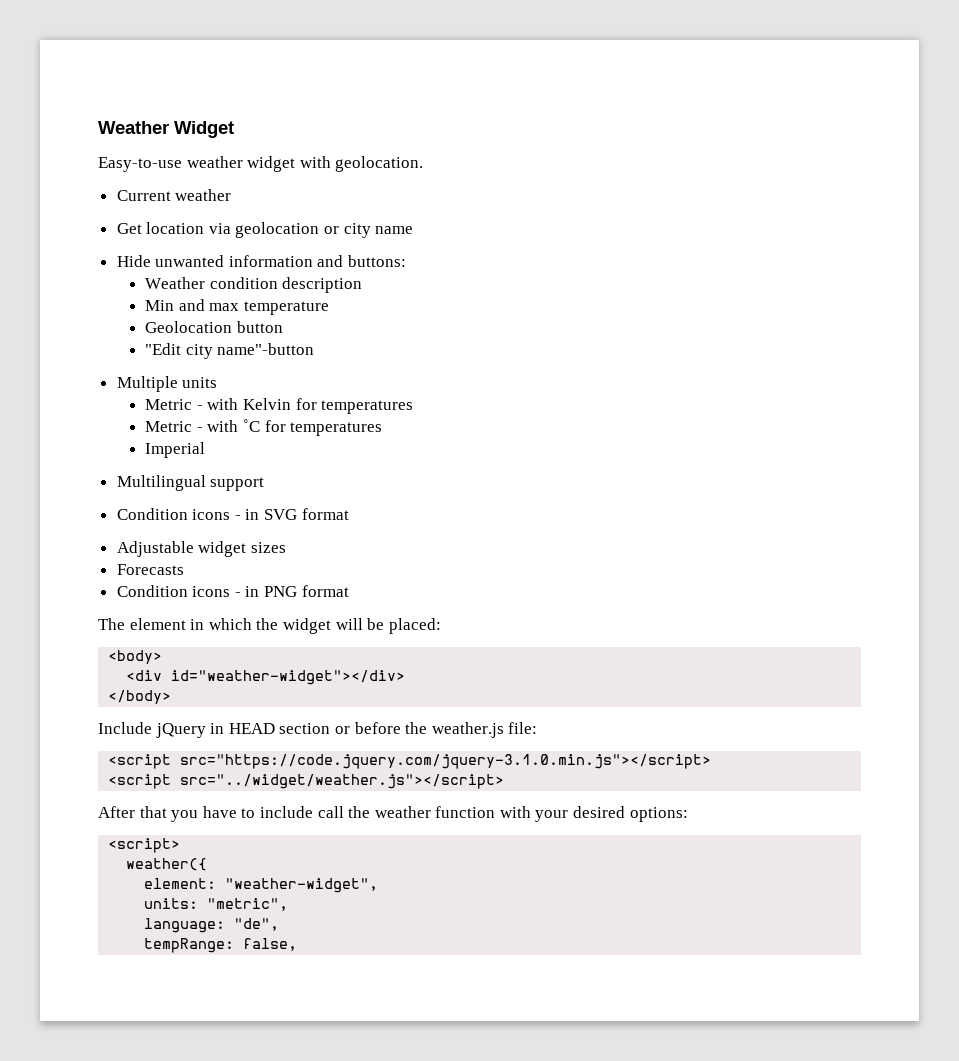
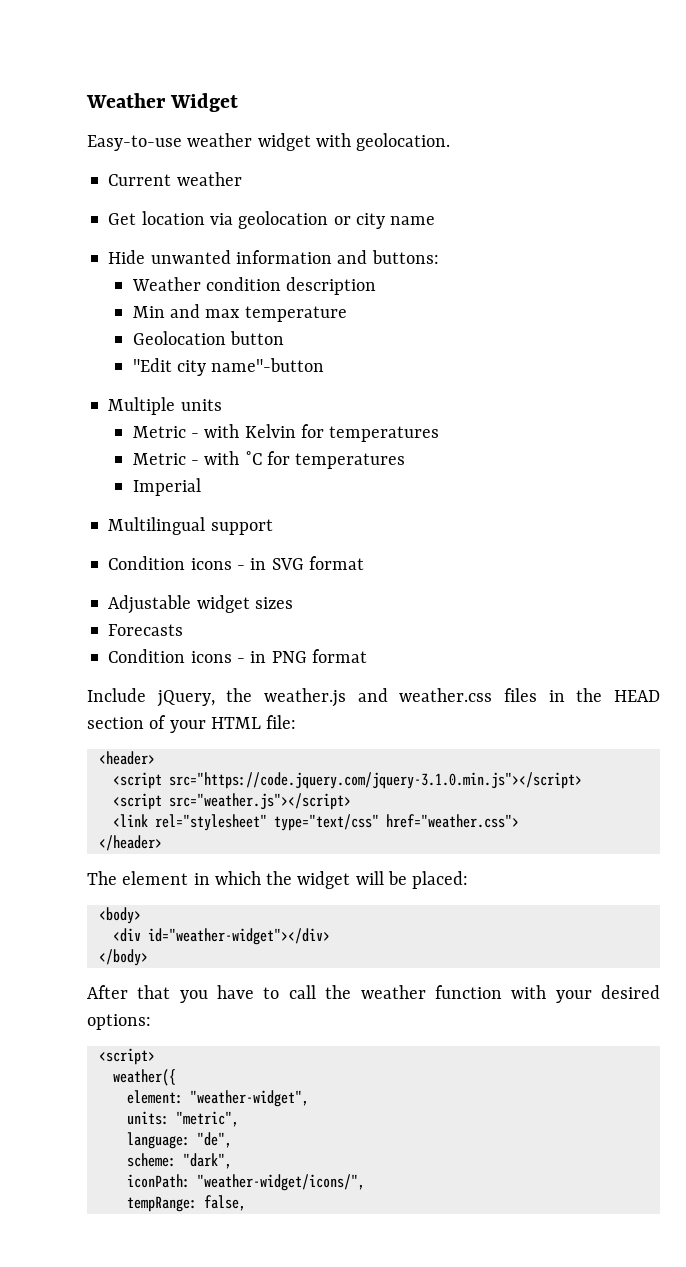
(349, 591) none -> [87,688,661,707] [87,715,297,733] [98,751,155,765] [112,772,582,789] [112,793,351,810] [112,814,519,831] [98,835,162,851] // Include jQuery, the weather.js and weather.css files in the HEAD section of your HTML file: // <header> // <script src="https://code.jquery.com/jquery-3.1.0.min.js"></script> // <script src="weather.js"></script> // <link rel="stylesheet" type="text/css" href="weather.css"> // </header>
[98,722,538,738] [108,754,712,769] [108,774,505,789] // Include jQuery in HEAD section or before the weather.js file: // <script src="https://code.jquery.com/jquery-3.1.0.min.js"></script> // <script src="../widget/weather.js"></script> -> (148, 957) none
[259,806,313,818] include -> (280, 993) none
(280, 924) none -> [126,1153,232,1169] [126,1174,365,1191] // scheme: "dark", // iconPath: "weather-widget/icons/",

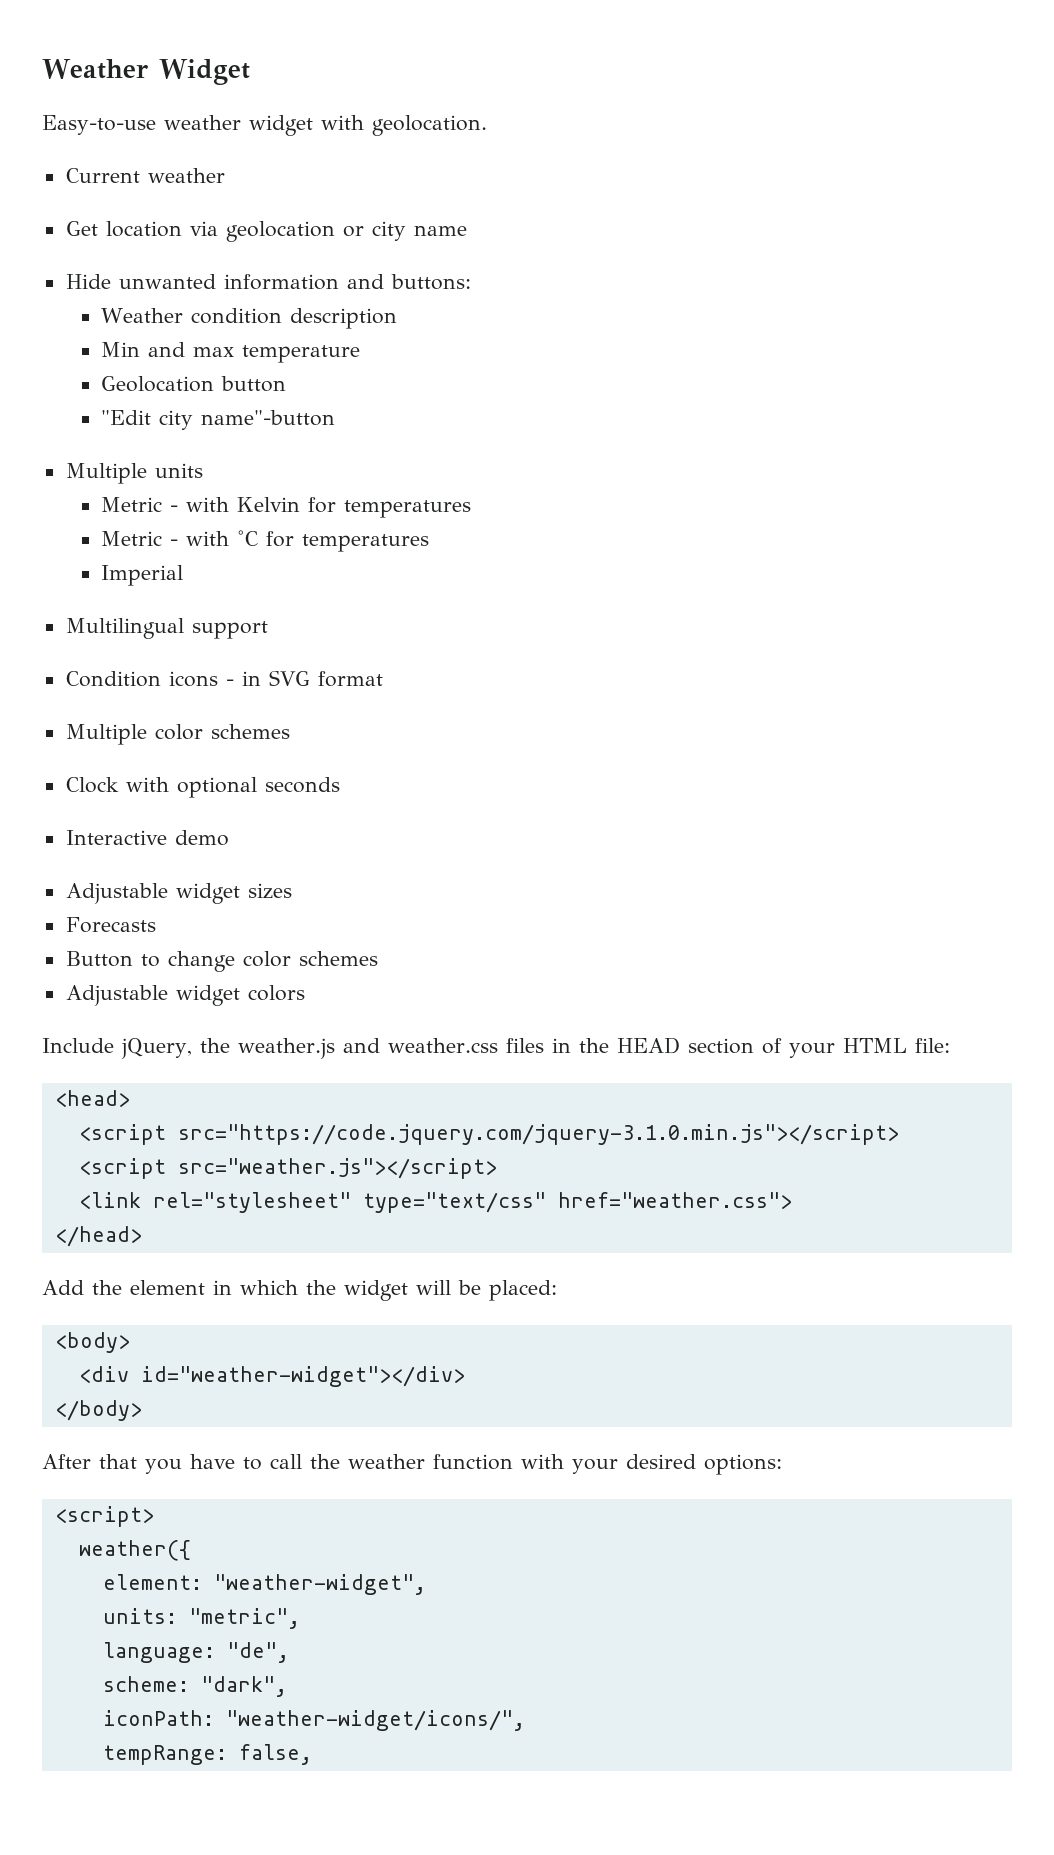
[108,595,293,614] [108,624,184,636] [108,649,367,663] Adjustable widget sizes // Forecasts // Condition icons - in PNG format -> [65,724,290,745] [65,777,340,798] [65,830,229,846] [65,883,292,904] [65,917,156,933] [65,951,378,972] [65,985,305,1006] Multiple color schemes // Clock with optional seconds // Interactive demo // Adjustable widget sizes // Forecasts // Button to change color schemes // Adjustable widget colors
[98,751,155,765] <header> -> [54,1090,130,1107] <head>
[98,835,162,851] [87,871,117,885] </header> // The -> [54,1226,142,1247] [42,1280,122,1295] </head> // Add the

